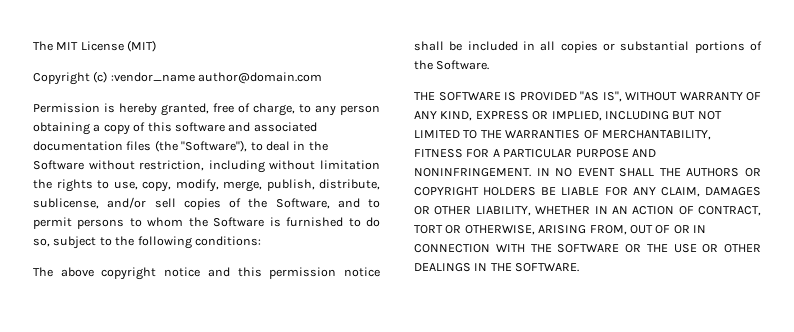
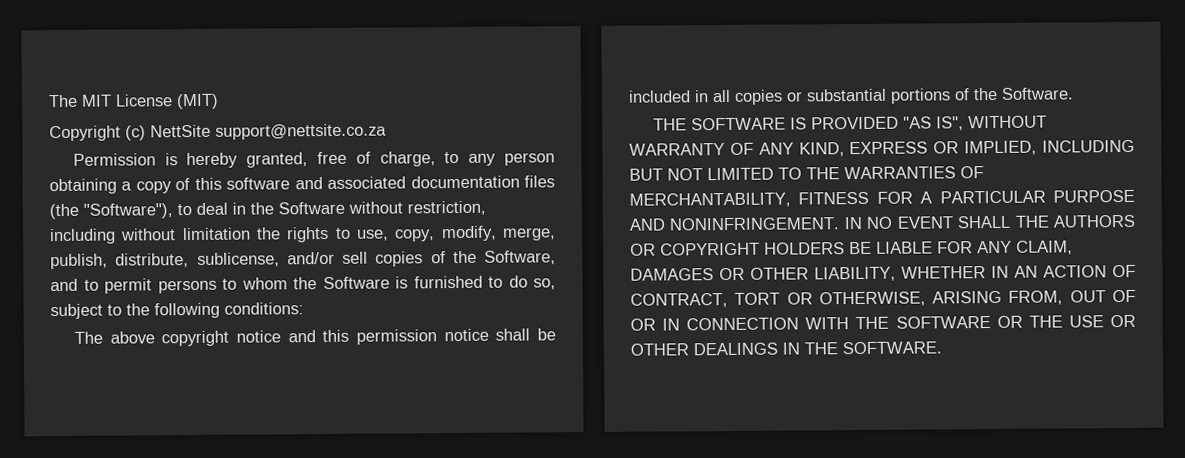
[110,72,323,84] :vendor_name author@domain.com -> [150,123,387,140] NettSite support@nettsite.co.za

